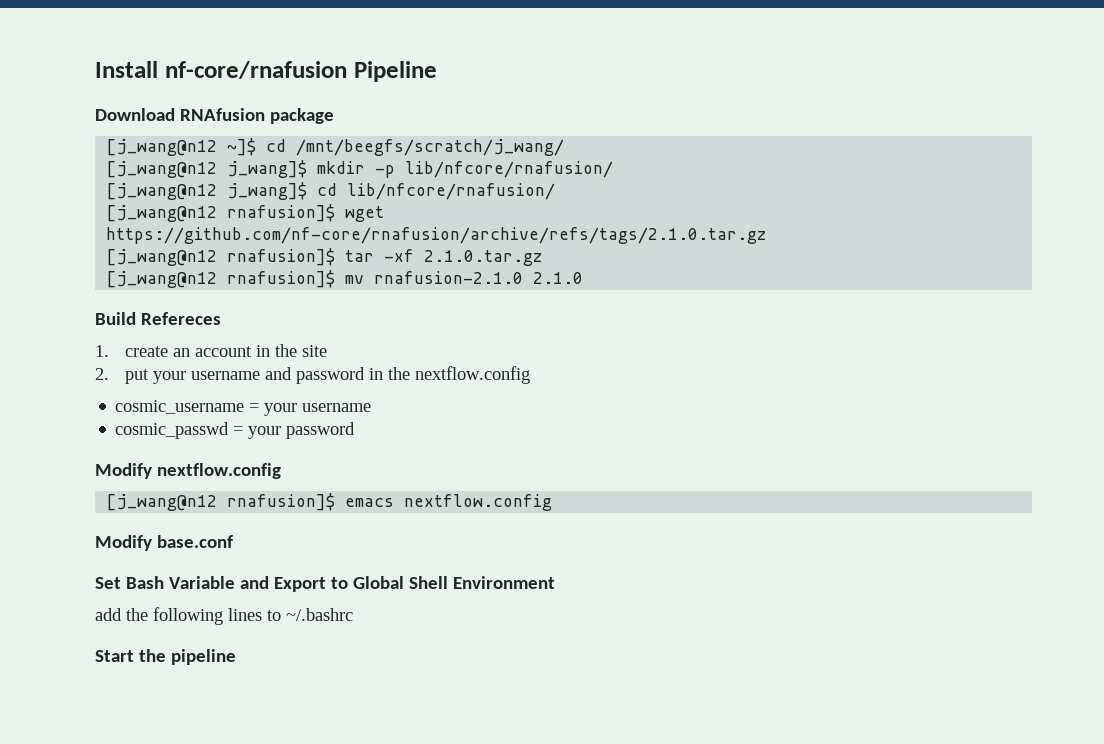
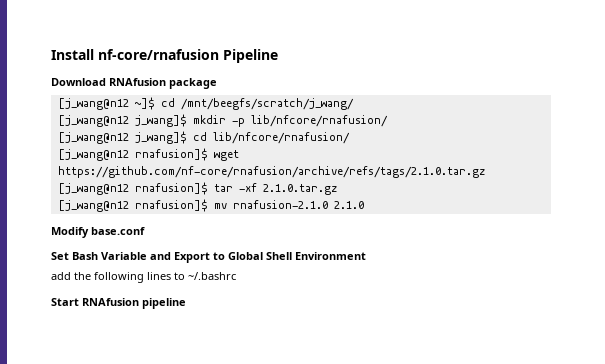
[95,312,221,325] [95,344,328,357] [95,366,531,384] [115,400,372,416] [115,422,356,439] [95,463,281,479] [106,493,553,511] // Build Refereces // 1. create an account in the site // 2. put your username and password in the nextflow.config // cosmic_username = your username // cosmic_passwd = your password // Modify nextflow.config // [j_wang@n12 rnafusion]$ emacs nextflow.config -> (364, 205) none
[138,649,166,662] the -> [82,298,139,306] RNAfusion

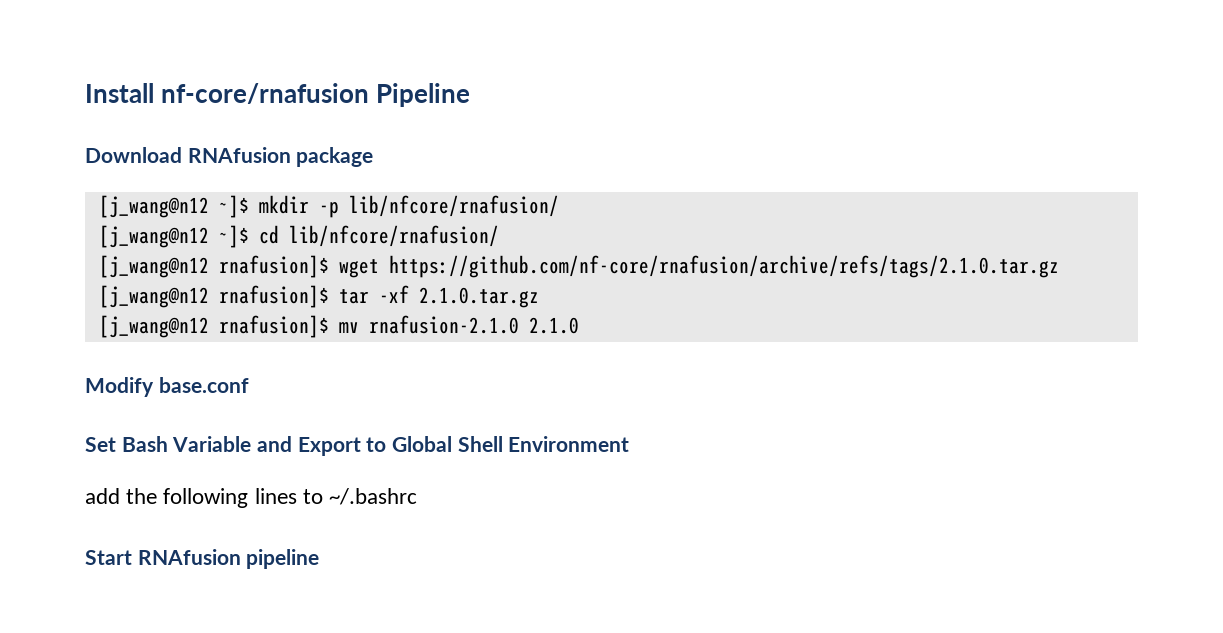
[160,98,354,110] [57,114,187,127] cd /mnt/beegfs/scratch/j_wang/ // [j_wang@n12 j_wang]$ -> (249, 206) none
[134,131,187,144] j_wang]$ -> [218,225,249,248] ~]$

